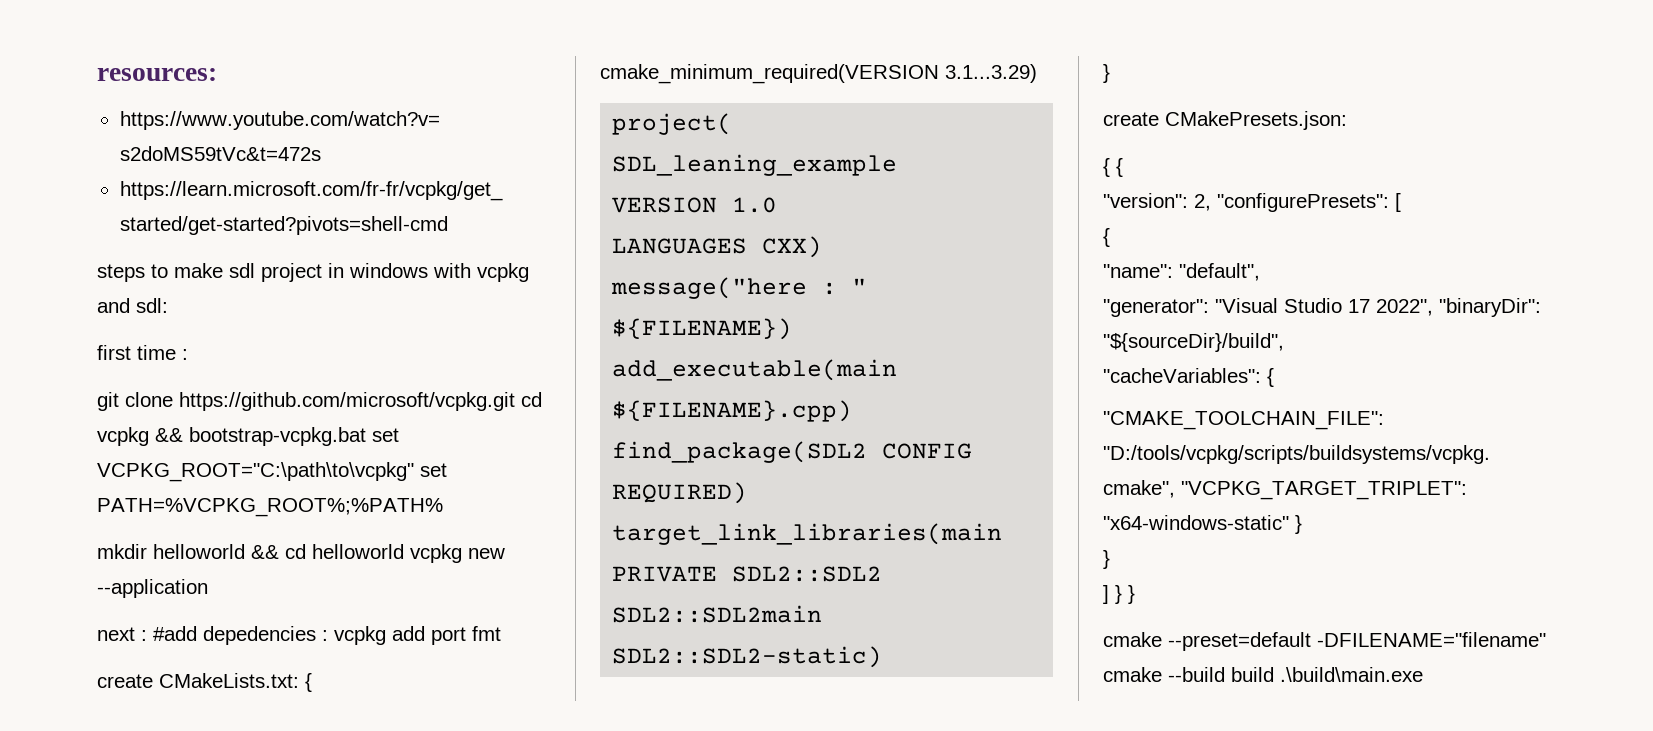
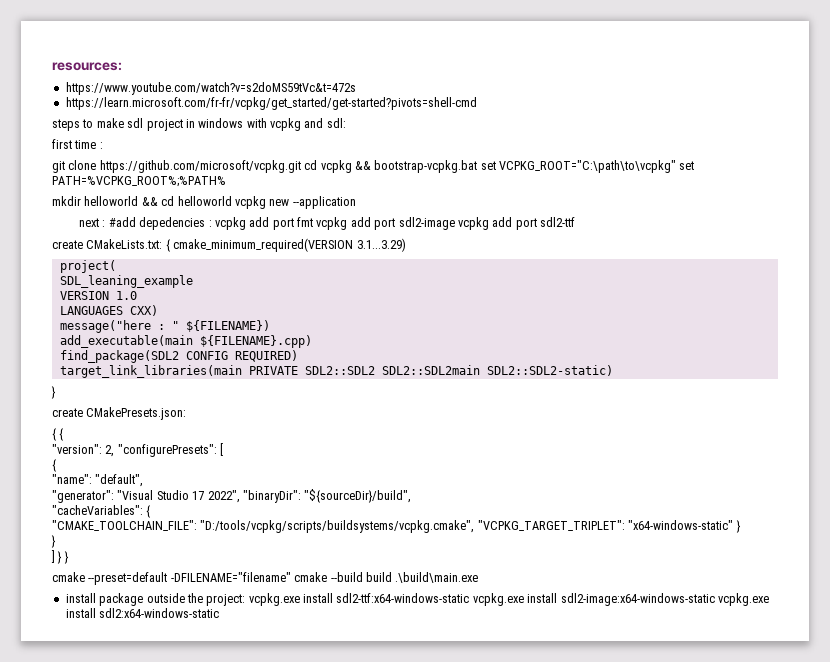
(501, 633) none -> [316,217,576,230] vcpkg add port sdl2-image vcpkg add port sdl2-ttf
(1423, 674) none -> [65,593,769,606] [65,608,220,618] // install package outside the project: vcpkg.exe install sdl2-ttf:x64-windows-static vcpkg.exe install sdl2-image:x64-windows-static vcpkg.exe install sdl2:x64-windows-static

